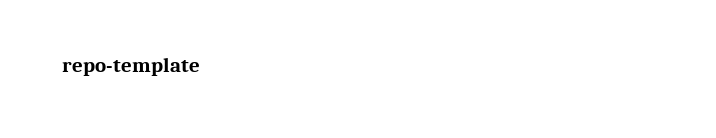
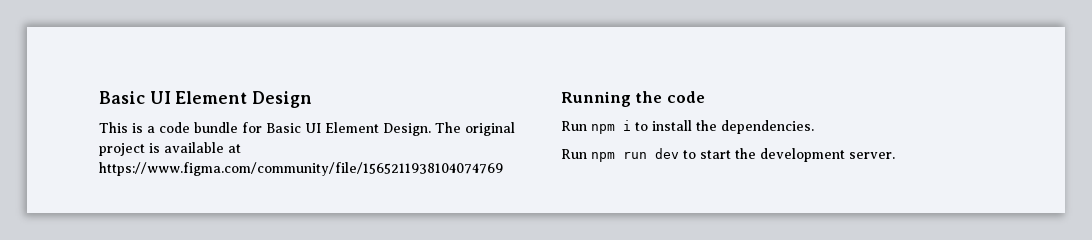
[62,57,200,76] repo-template -> [99,91,313,108] [99,122,515,136] [99,142,241,156] [99,162,503,176] [561,91,705,107] [561,120,814,134] [561,148,895,162] Basic UI Element Design // This is a code bundle for Basic UI Element Design. The original project is available at https://www.figma.com/community/file/1565211938104074769 // Running the code // Run npm i to install the dependencies. // Run npm run dev to start the development server.

